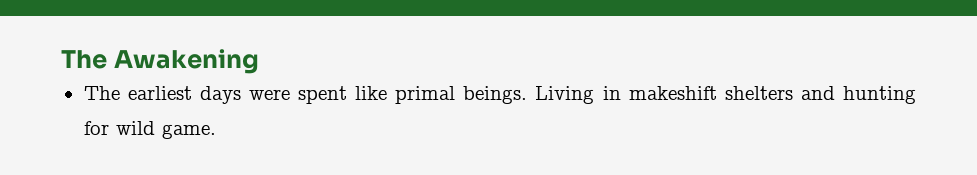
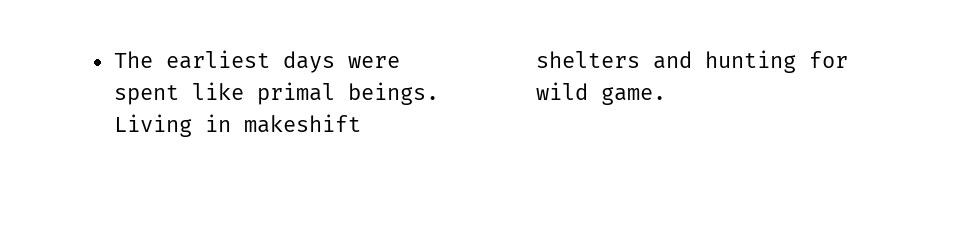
[61,49,259,74] [83,86,120,100] The Awakening // The -> [113,51,153,68] The

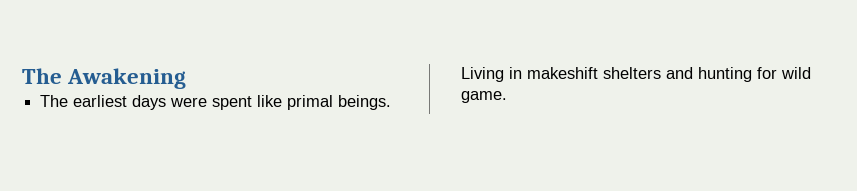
[113,51,153,68] The -> [22,68,187,89] [40,95,69,107] The Awakening // The

